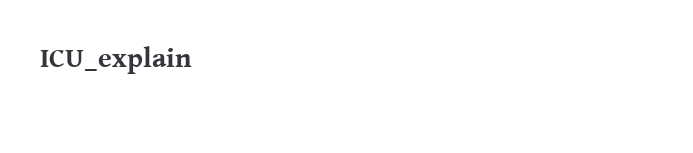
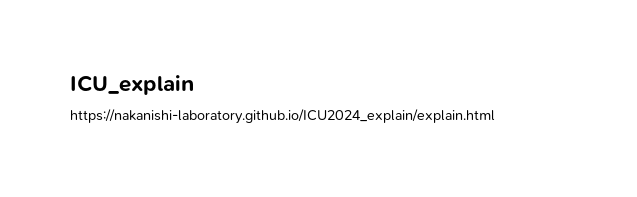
(192, 60) none -> [70,109,495,124] // https://nakanishi-laboratory.github.io/ICU2024_explain/explain.html

